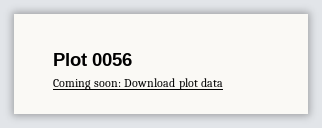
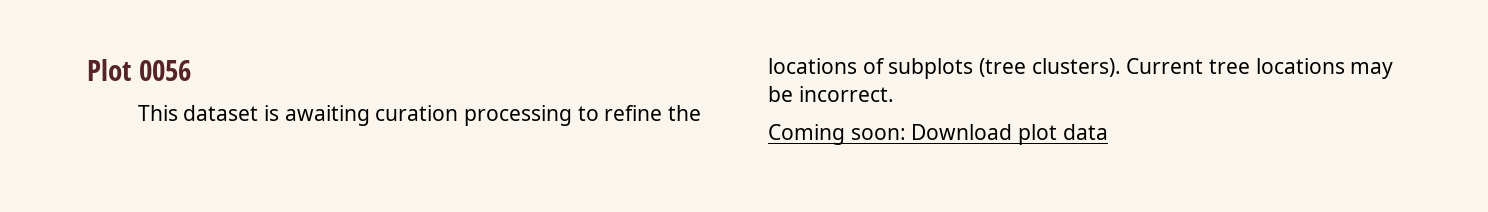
(132, 59) none -> [137,105,701,126] [768,58,1394,79] [768,86,894,102] // This dataset is awaiting curation processing to refine the locations of subplots (tree clusters). Current tree locations may be incorrect.

